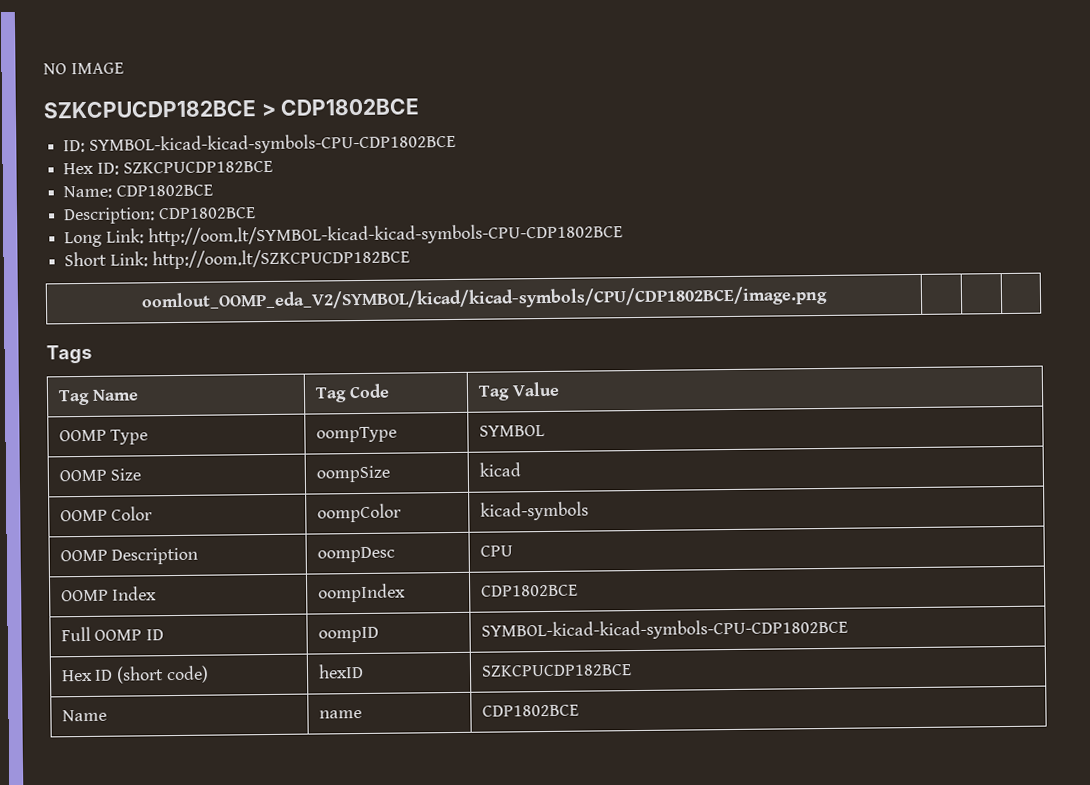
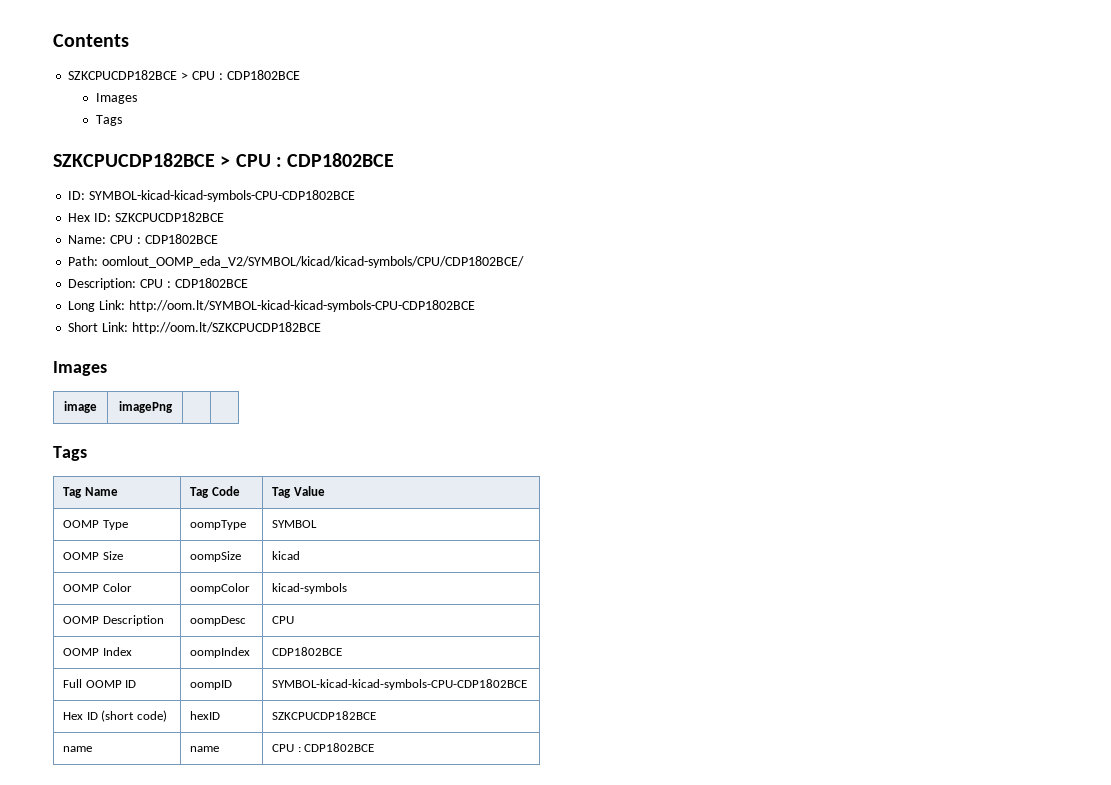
[43,62,124,75] [43,100,276,119] NO IMAGE // SZKCPUCDP182BCE > -> [53,34,129,47] [68,70,300,80] [95,93,137,104] [95,115,122,126] [53,153,282,167] Contents // SZKCPUCDP182BCE > CPU : CDP1802BCE // Images // Tags // SZKCPUCDP182BCE > CPU :
[115,184,213,197] CDP1802BCE -> [110,234,218,244] [68,256,525,268] CPU : CDP1802BCE // Path: oomlout_OOMP_eda_V2/SYMBOL/kicad/kicad-symbols/CPU/CDP1802BCE/
(156, 216) none -> [140,279,171,288] CPU :
[141,285,828,312] // oomlout_OOMP_eda_V2/SYMBOL/kicad/kicad-symbols/CPU/CDP1802BCE/image.png | -> [53,361,107,376] [64,401,97,413] [118,401,173,413] // Images // image | imagePng
[61,709,107,722] [318,710,362,719] Name | name | -> [63,746,93,752] [190,746,220,752] [272,744,301,752] name | name | CPU :

